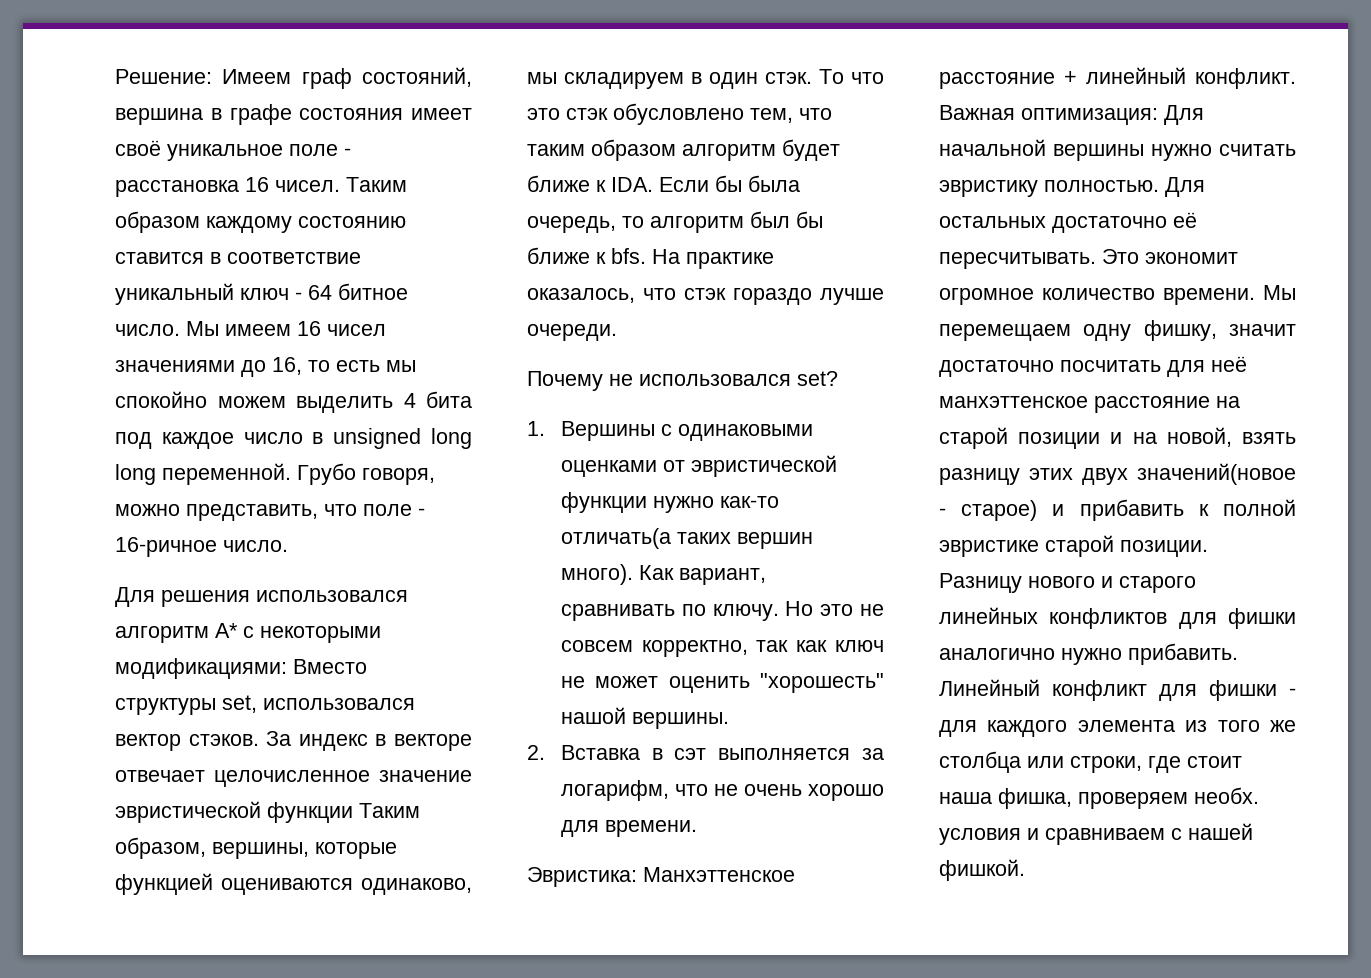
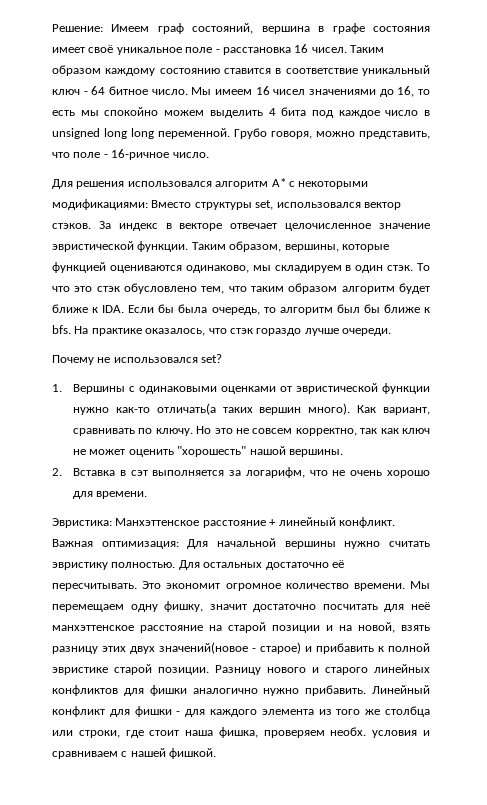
[267,802,353,823] функции -> [137,241,189,252] функции.

